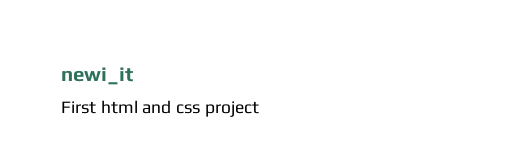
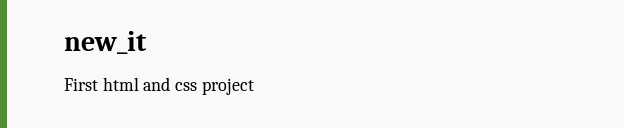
[61,67,133,85] newi_it -> [64,31,147,54] new_it

